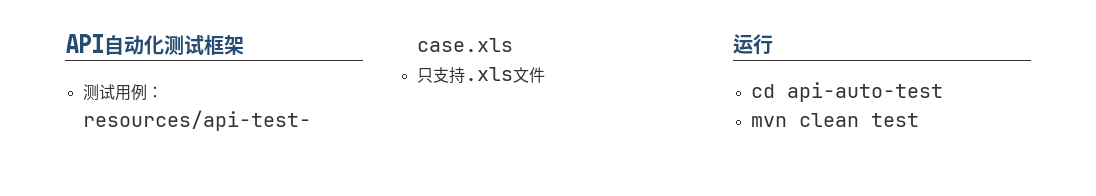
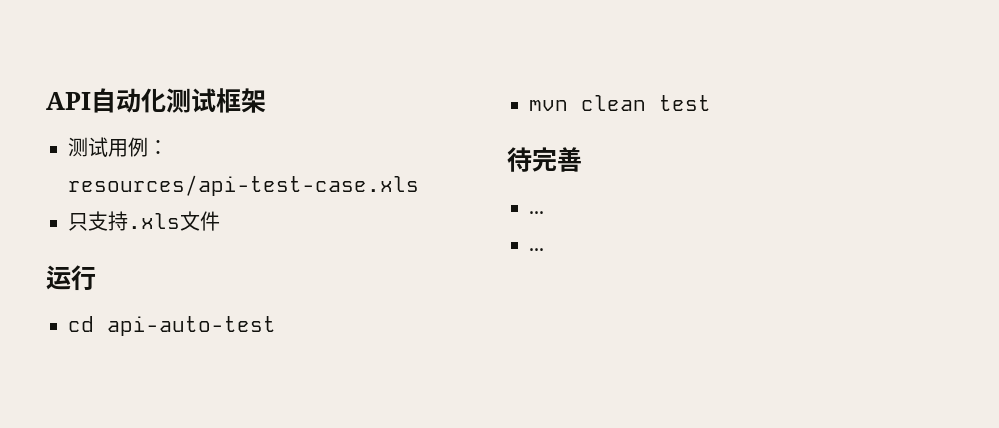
(919, 120) none -> [507,147,582,172] [529,211,544,214] [529,248,544,251] // 待完善 // ... // ...

